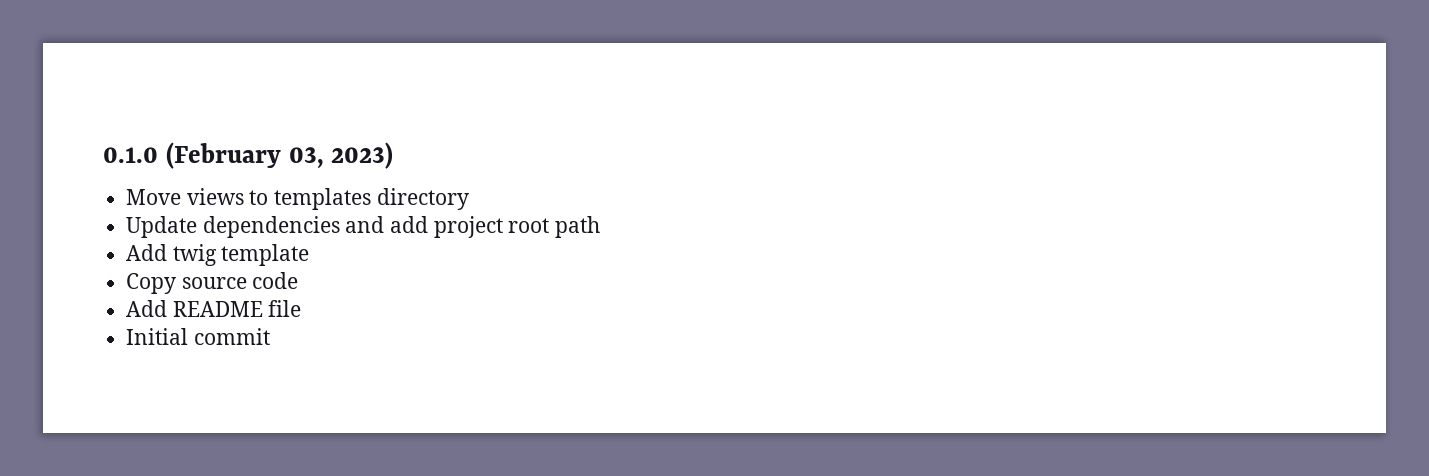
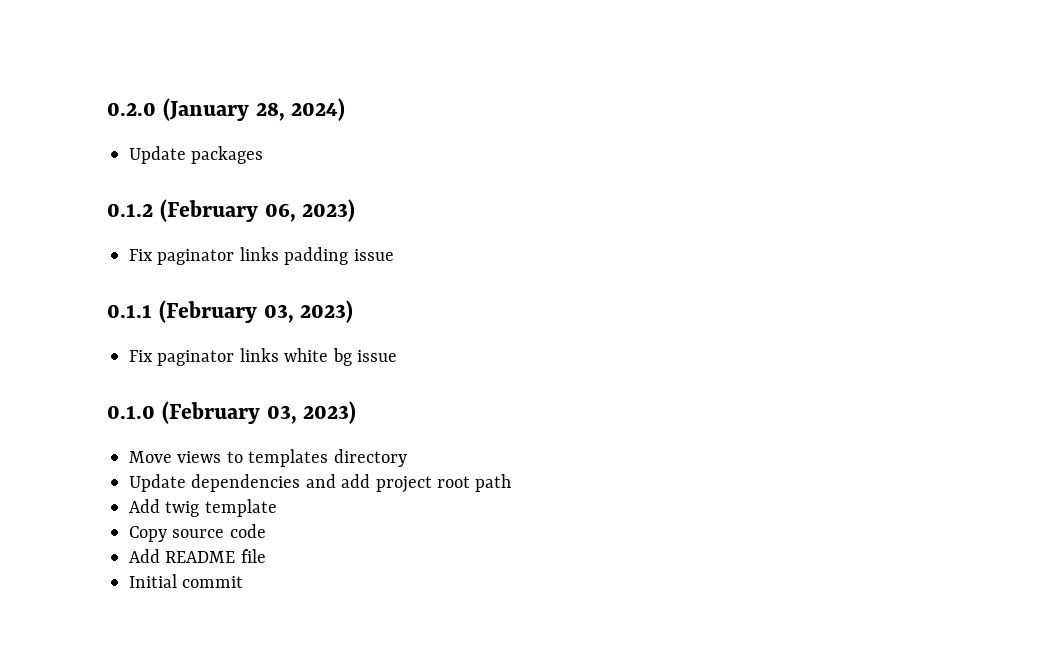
(103, 155) none -> [107,98,346,121] [129,146,264,164] [107,199,356,222] [129,247,394,265] [107,300,354,323] [129,348,397,366] 0.2.0 (January 28, 2024) // Update packages // 0.1.2 (February 06, 2023) // Fix paginator links padding issue // 0.1.1 (February 03, 2023) // Fix paginator links white bg issue //

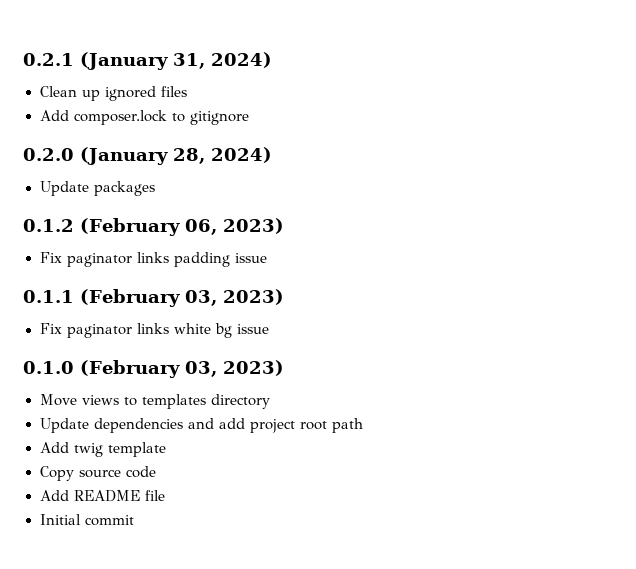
(107, 109) none -> [23,52,272,70] [39,86,187,101] [39,110,250,125] 0.2.1 (January 31, 2024) // Clean up ignored files // Add composer.lock to gitignore //

